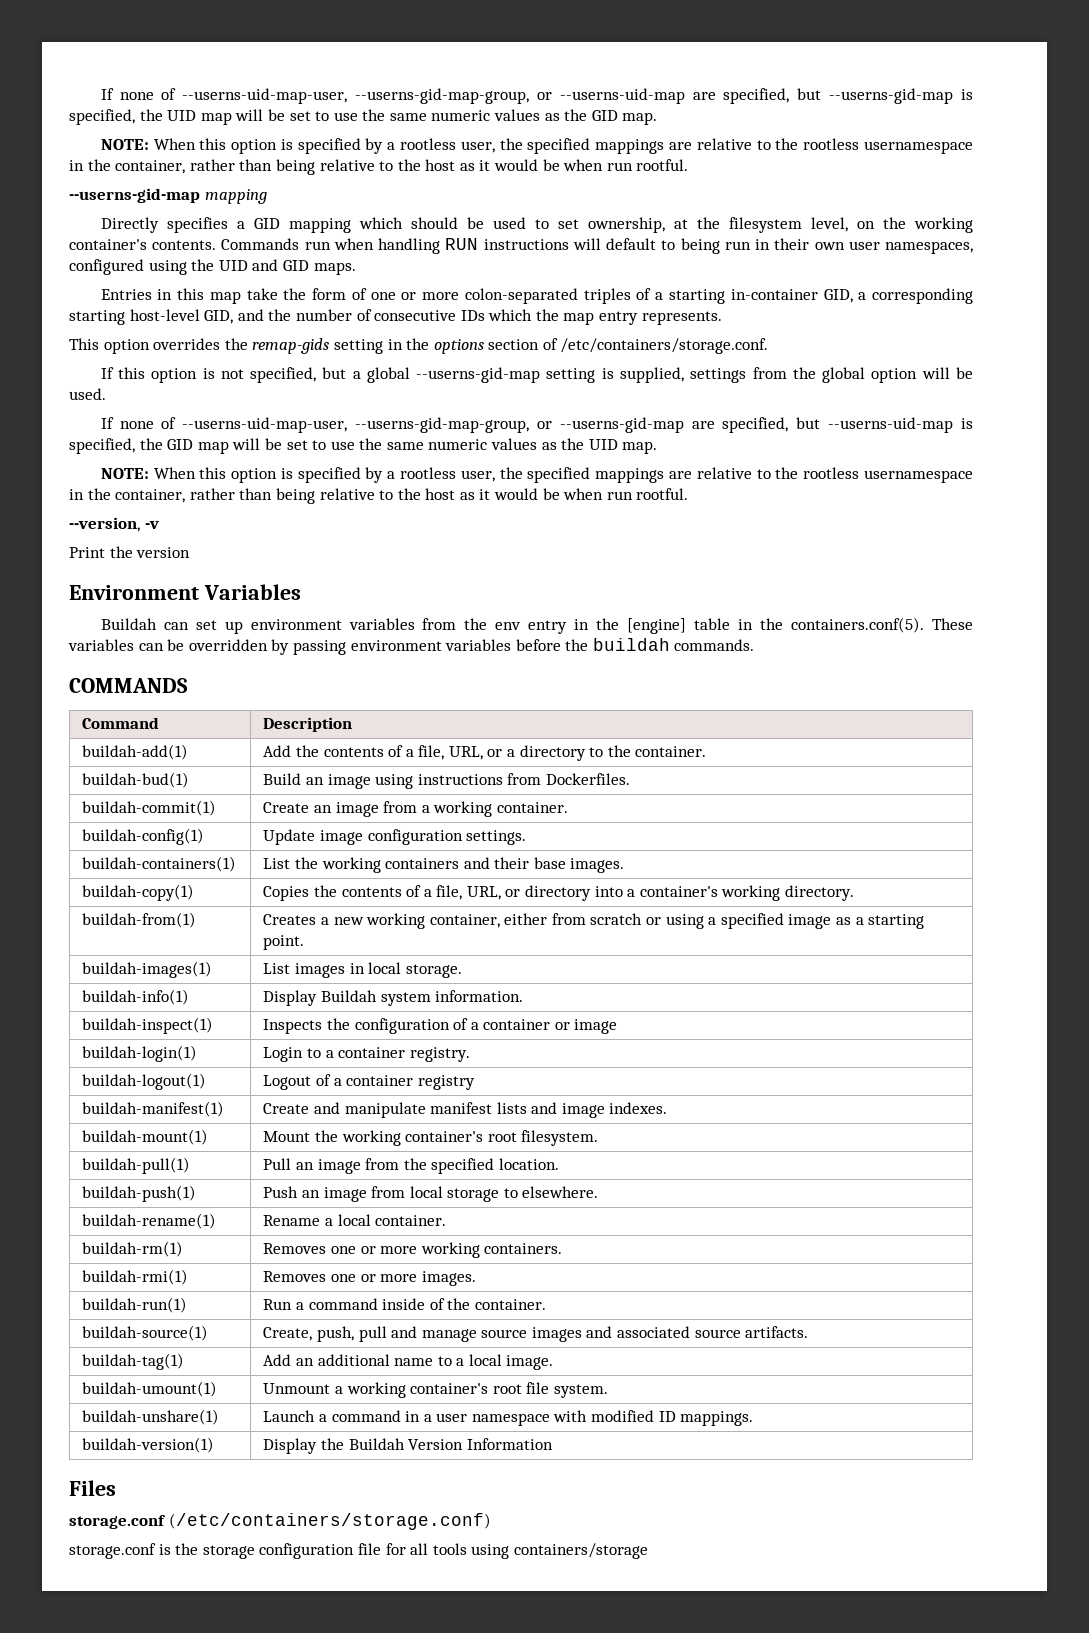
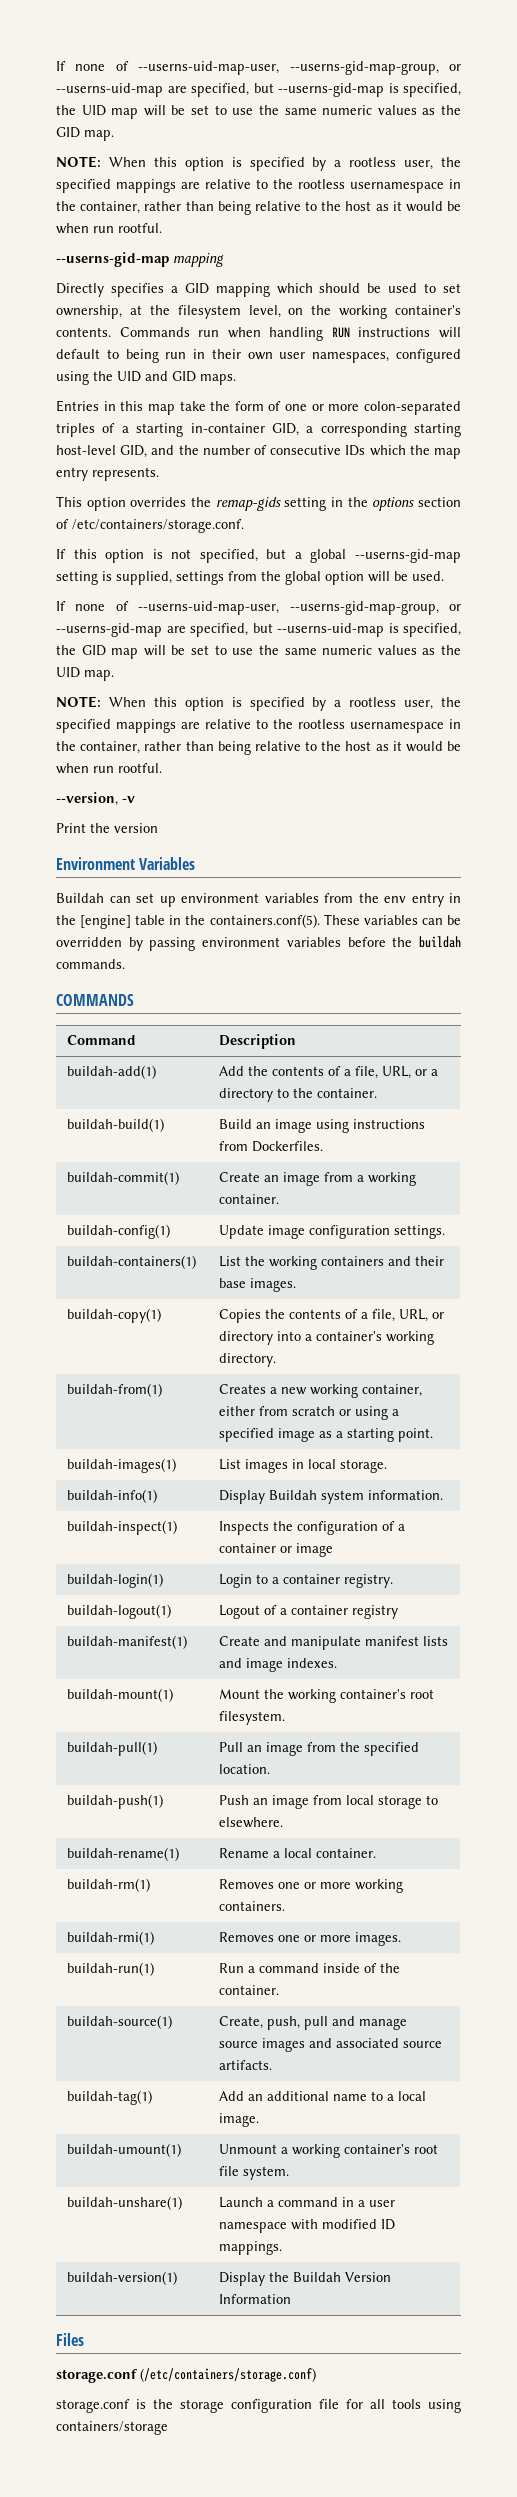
[82,772,190,788] buildah-bud(1) -> [67,1118,165,1132] buildah-build(1)

